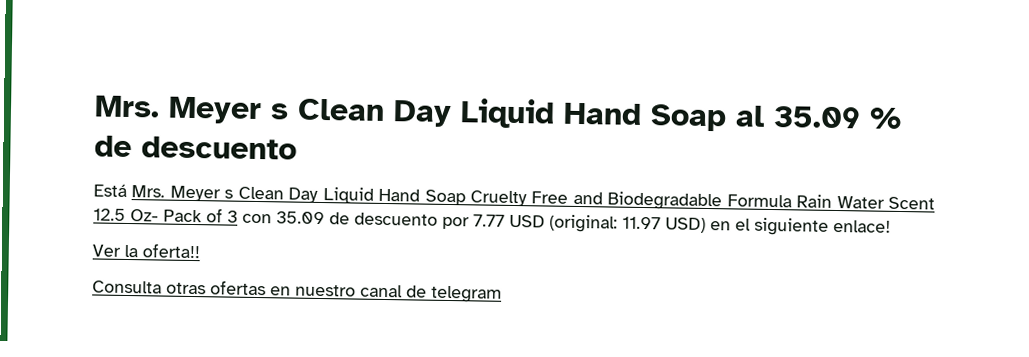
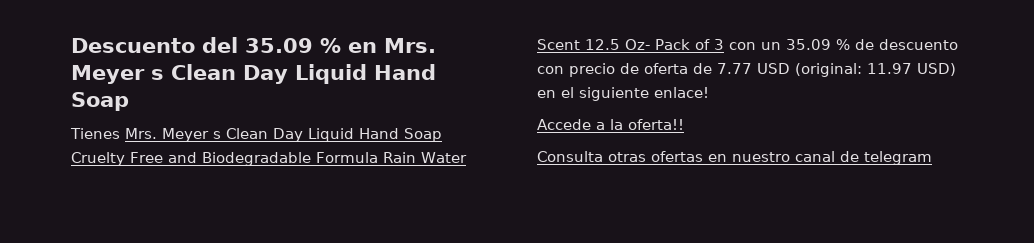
[94,95,902,132] [94,135,297,160] [93,183,127,197] Mrs. Meyer s Clean Day Liquid Hand Soap al 35.09 % de descuento // Está -> [71,37,436,53] [71,64,436,84] [71,92,129,111] [70,128,120,139] Descuento del 35.09 % en Mrs. Meyer s Clean Day Liquid Hand Soap // Tienes
[276,211,470,230] 35.09 de descuento por -> [761,39,958,50] [537,63,712,77] un 35.09 % de descuento con precio de oferta de
[92,244,121,257] Ver -> [537,119,605,130] Accede a

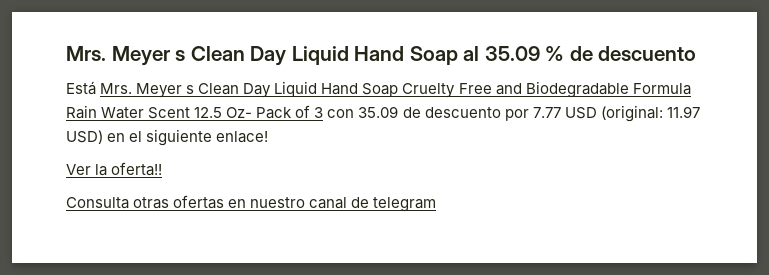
[71,37,436,53] [71,64,436,84] [71,92,129,111] [70,128,120,139] Descuento del 35.09 % en Mrs. Meyer s Clean Day Liquid Hand Soap // Tienes -> [66,46,697,66] [66,81,96,95] Mrs. Meyer s Clean Day Liquid Hand Soap al 35.09 % de descuento // Está
[761,39,958,50] [537,63,712,77] un 35.09 % de descuento con precio de oferta de -> [358,106,529,121] 35.09 de descuento por
[537,119,605,130] Accede a -> [66,164,91,175] Ver

